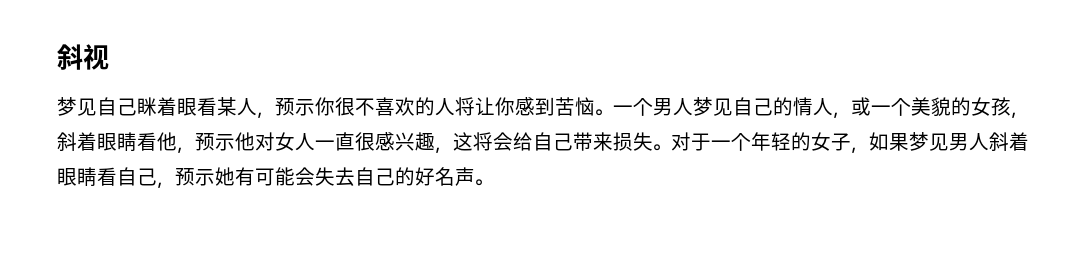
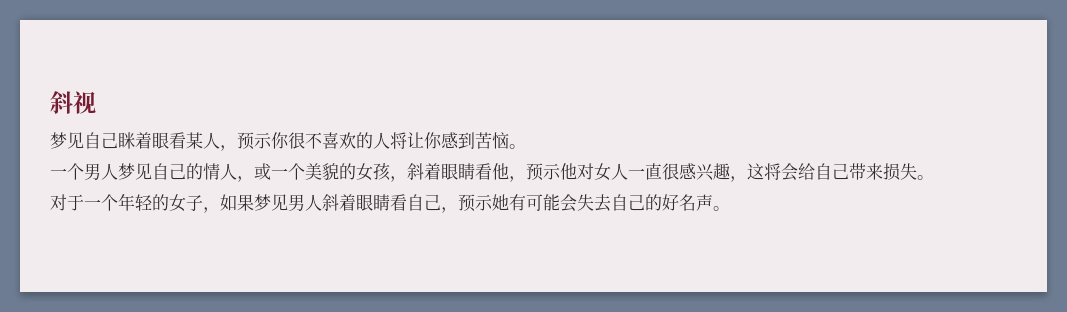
(613, 112) none -> (526, 146) //
(671, 147) none -> (934, 177) //

